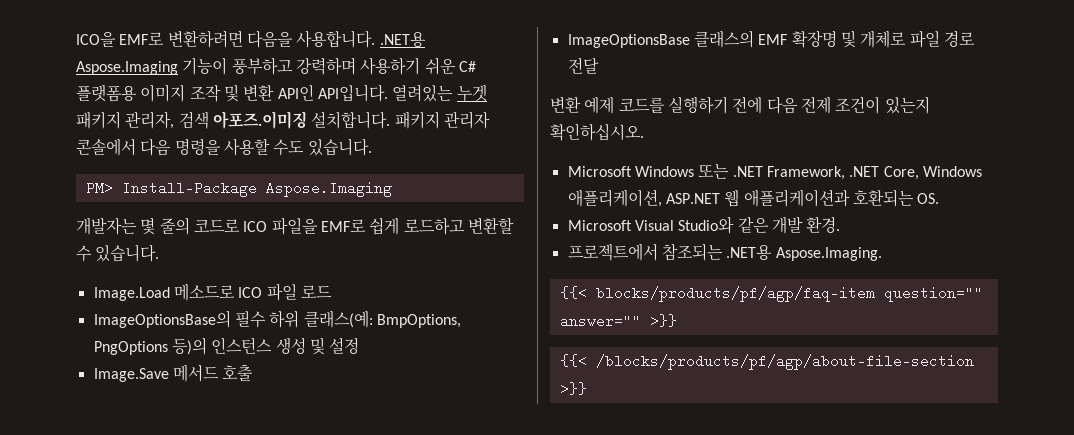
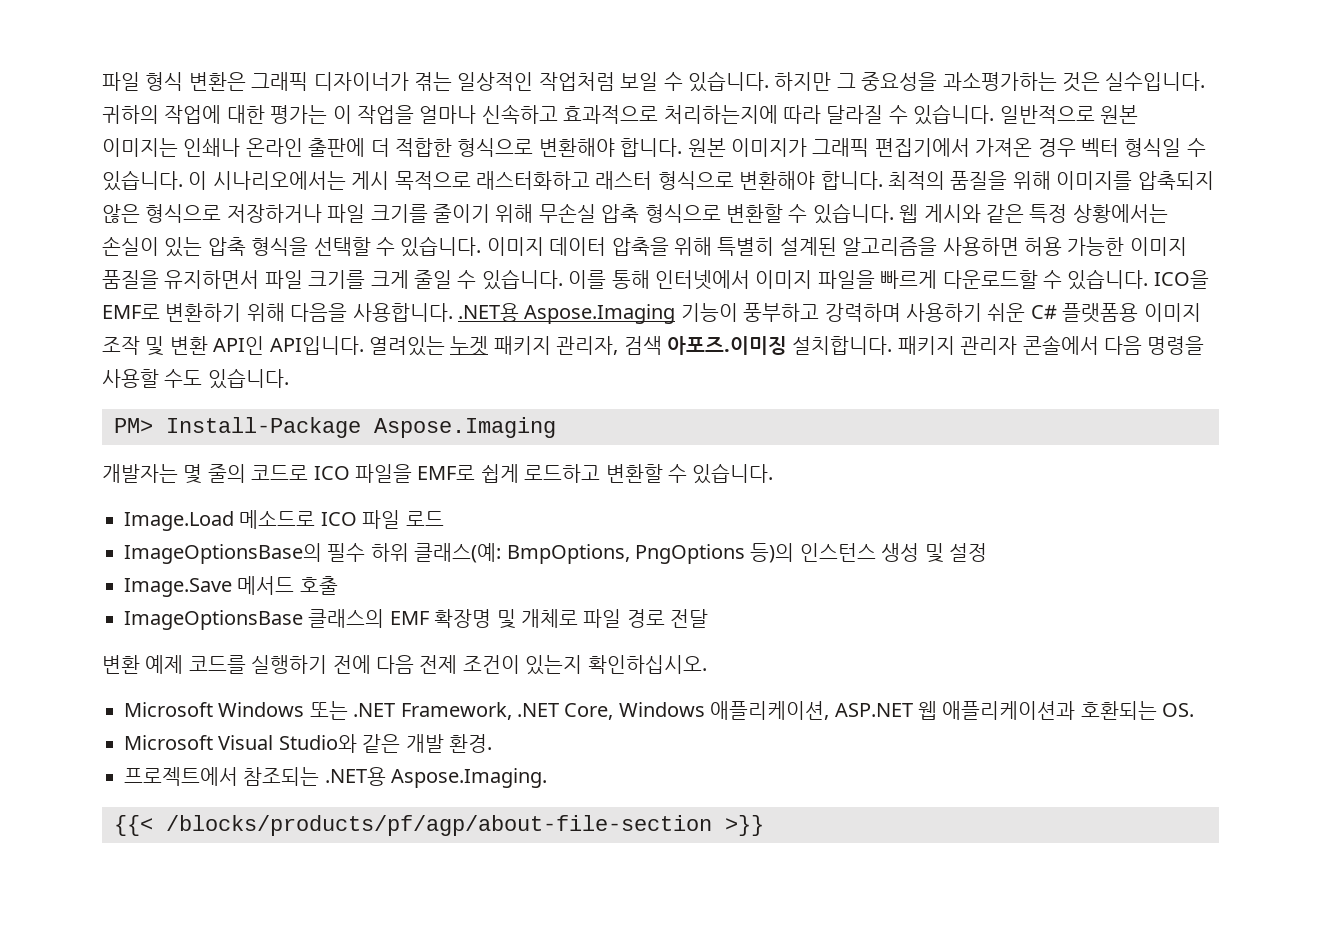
[76,30,243,48] ICO을 EMF로 변환하려면 -> [102,71,1206,92] [102,104,1138,125] [102,138,1206,157] [102,170,1214,191] [102,203,1168,224] [102,236,1187,257] [102,269,1209,290] [102,303,285,322] 파일 형식 변환은 그래픽 디자이너가 겪는 일상적인 작업처럼 보일 수 있습니다. 하지만 그 중요성을 과소평가하는 것은 실수입니다. 귀하의 작업에 대한 평가는 이 작업을 얼마나 신속하고 효과적으로 처리하는지에 따라 달라질 수 있습니다. 일반적으로 원본 이미지는 인쇄나 온라인 출판에 더 적합한 형식으로 변환해야 합니다. 원본 이미지가 그래픽 편집기에서 가져온 경우 벡터 형식일 수 있습니다. 이 시나리오에서는 게시 목적으로 래스터화하고 래스터 형식으로 변환해야 합니다. 최적의 품질을 위해 이미지를 압축되지 않은 형식으로 저장하거나 파일 크기를 줄이기 위해 무손실 압축 형식으로 변환할 수 있습니다. 웹 게시와 같은 특정 상황에서는 손실이 있는 압축 형식을 선택할 수 있습니다. 이미지 데이터 압축을 위해 특별히 설계된 알고리즘을 사용하면 허용 가능한 이미지 품질을 유지하면서 파일 크기를 크게 줄일 수 있습니다. 이를 통해 인터넷에서 이미지 파일을 빠르게 다운로드할 수 있습니다. ICO을 EMF로 변환하기 위해
[559,286,983,302] [559,314,677,328] // {{< blocks/products/pf/agp/faq-item question="" answer="" >}} -> (548, 778) none

